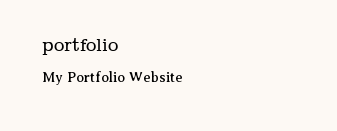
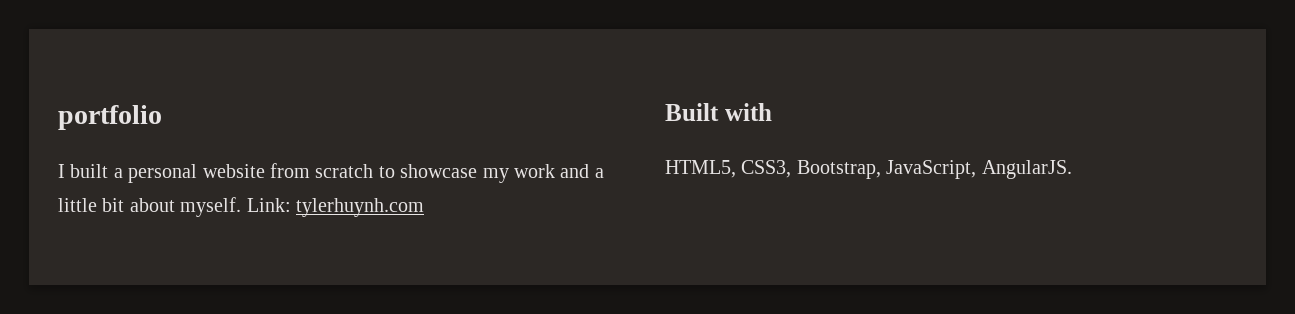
[42,71,183,85] My Portfolio Website -> [58,163,604,183] [58,197,424,217] [665,103,772,121] [665,160,1072,179] I built a personal website from scratch to showcase my work and a little bit about myself. Link: tylerhuynh.com // Built with // HTML5, CSS3, Bootstrap, JavaScript, AngularJS.

